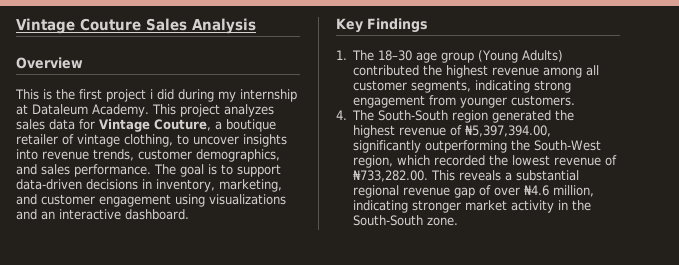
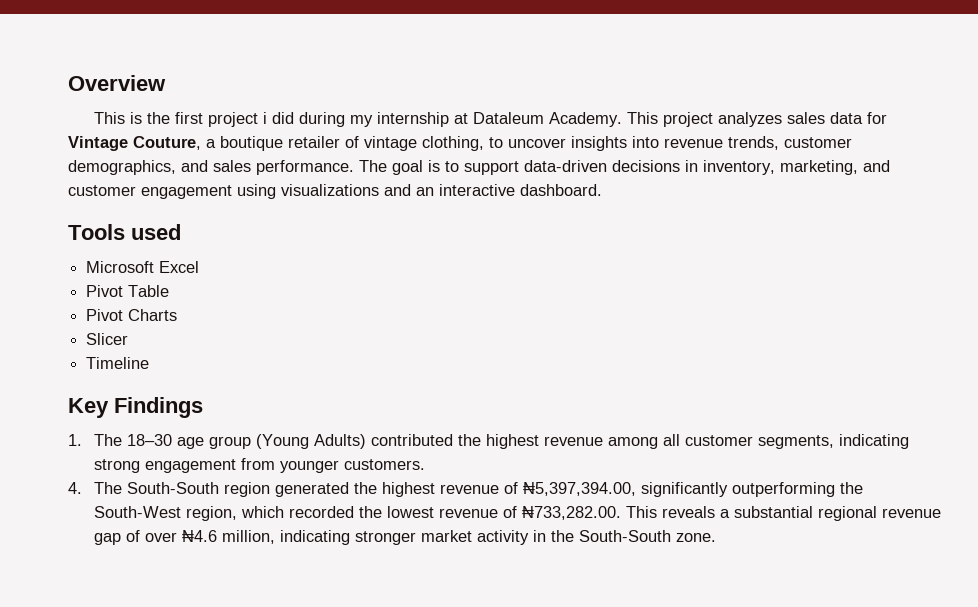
[16,18,256,34] Vintage Couture Sales Analysis // -> (68, 83) none
(189, 214) none -> [68,224,181,240] [86,261,200,273] [86,285,170,297] [86,309,178,321] [86,333,129,345] [86,357,150,369] // Tools used // Microsoft Excel // Pivot Table // Pivot Charts // Slicer // Timeline

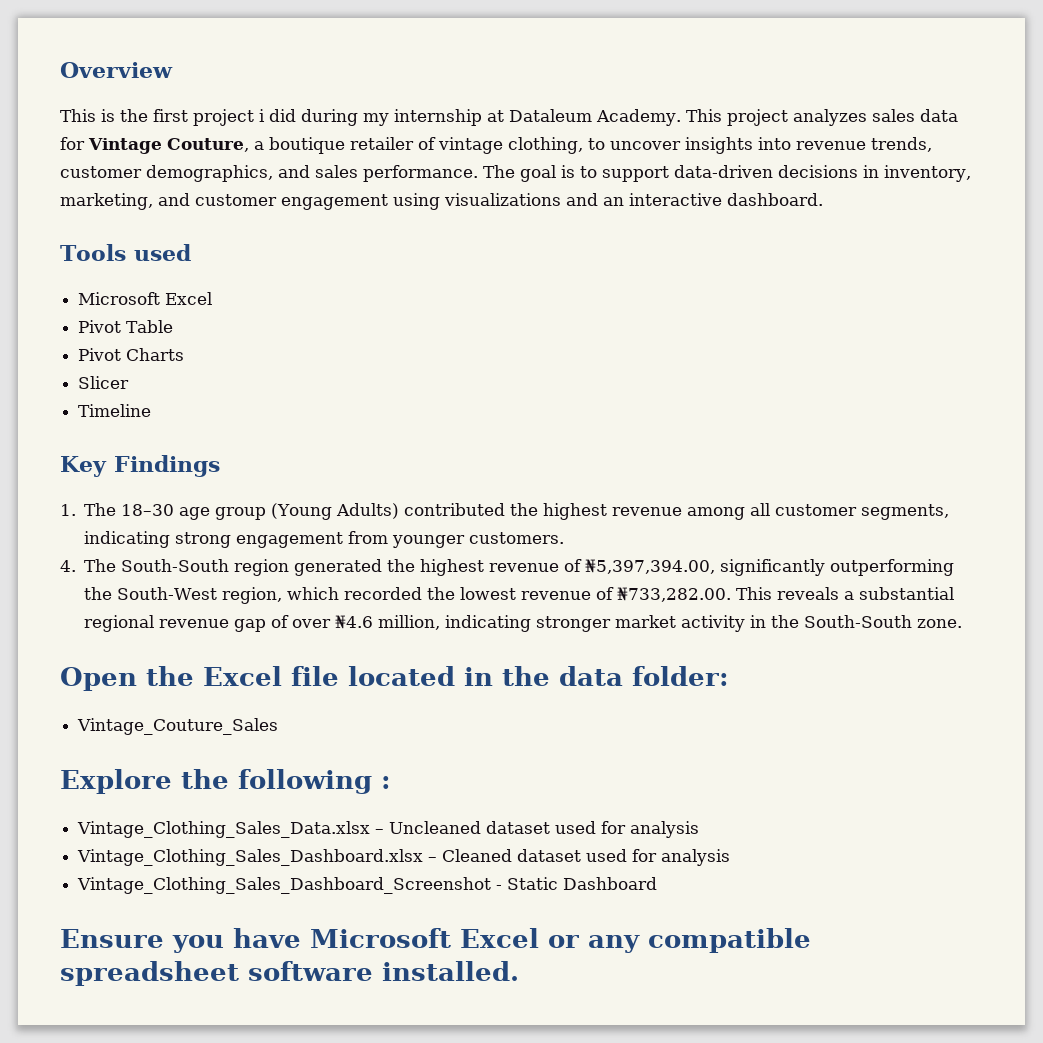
(717, 537) none -> [60,666,729,691] [77,718,279,735] [60,769,391,794] [77,821,700,838] [77,849,731,866] [77,877,658,894] [60,928,811,953] [60,961,519,986] // Open the Excel file located in the data folder: // Vintage_Couture_Sales // Explore the following : // Vintage_Clothing_Sales_Data.xlsx – Uncleaned dataset used for analysis // Vintage_Clothing_Sales_Dashboard.xlsx – Cleaned dataset used for analysis // Vintage_Clothing_Sales_Dashboard_Screenshot - Static Dashboard // Ensure you have Microsoft Excel or any compatible spreadsheet software installed.

